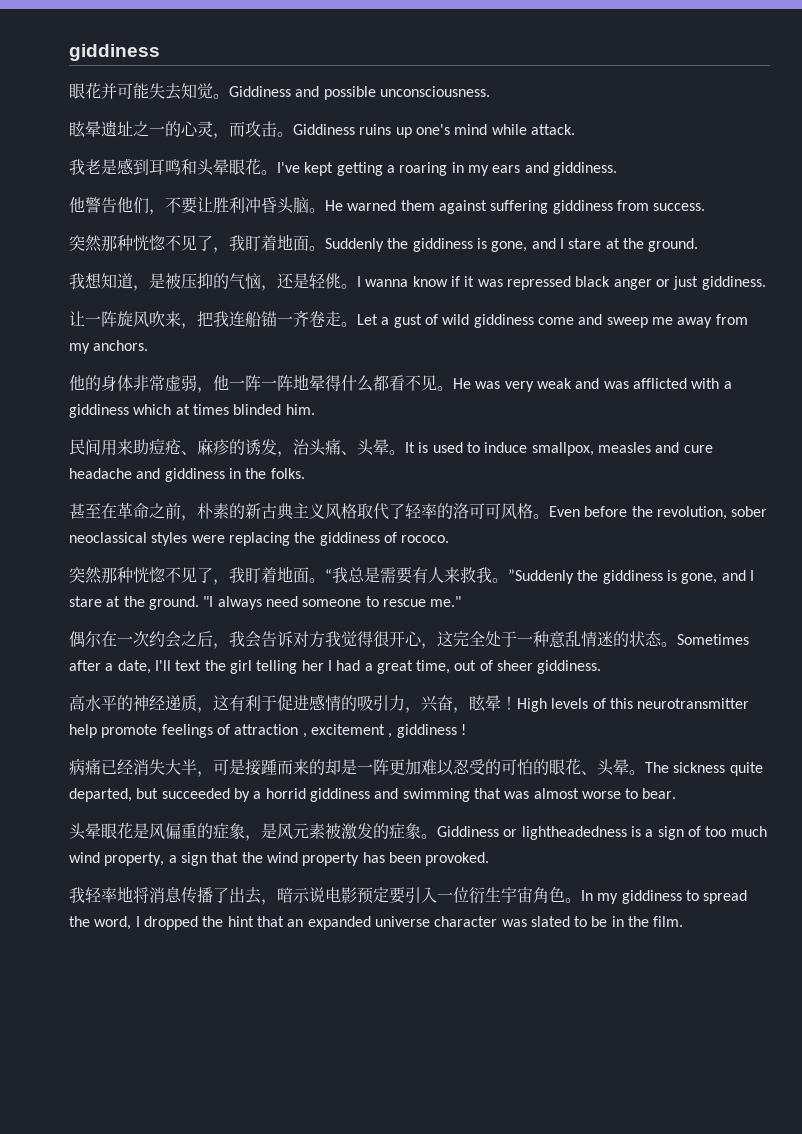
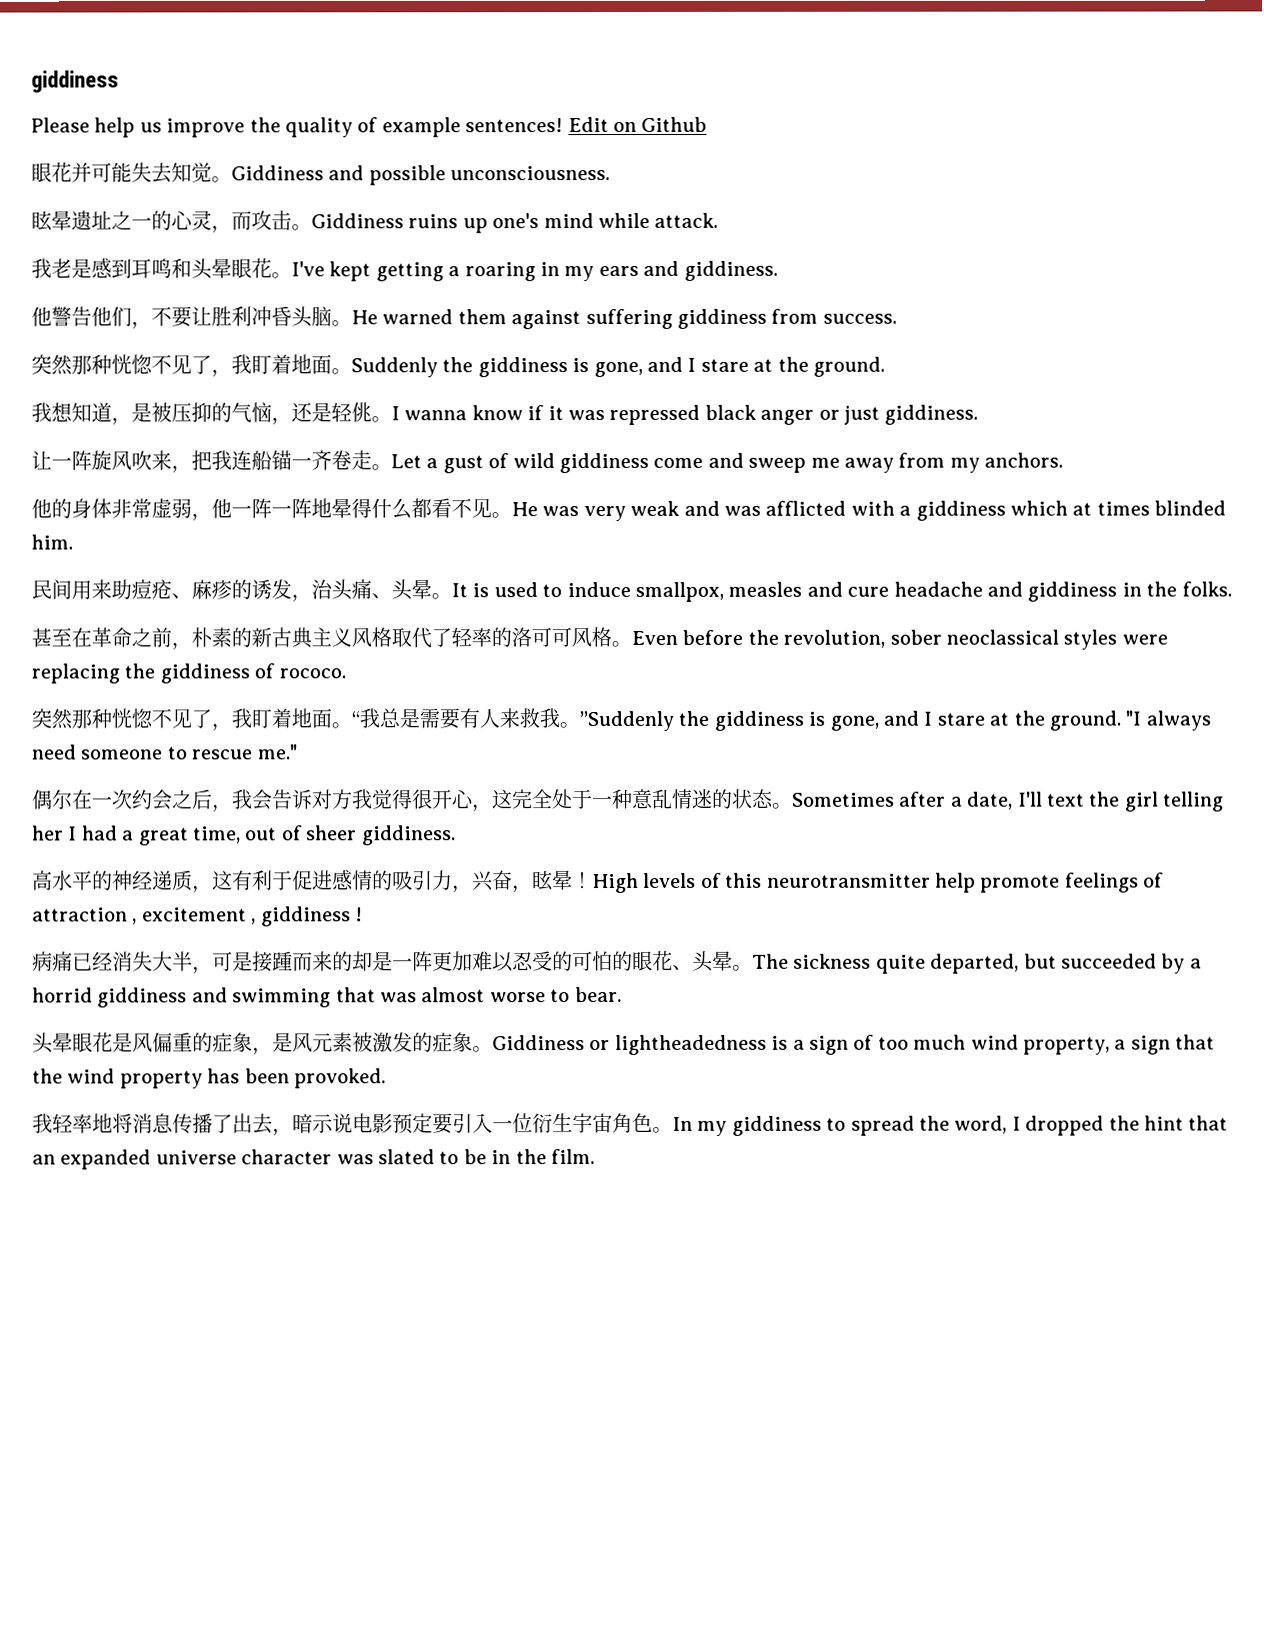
[69,44,160,61] giddiness -> [31,70,119,93] [31,116,708,138] giddiness // Please help us improve the quality of example sentences! Edit on Github

